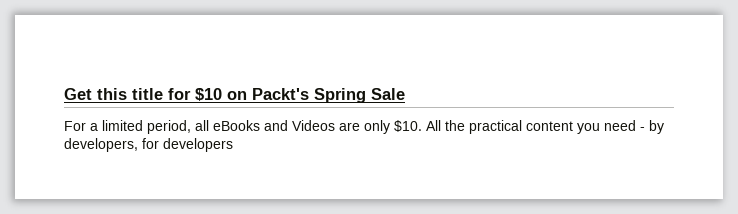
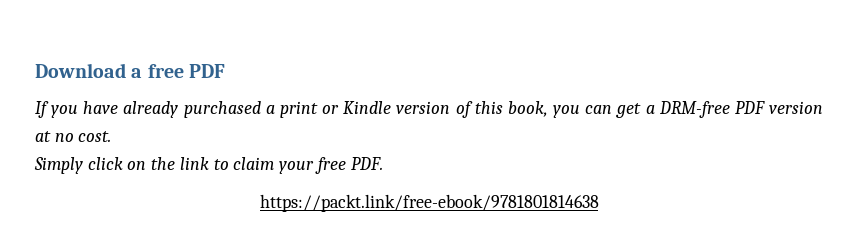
[64,88,405,103] [64,120,664,134] [64,138,233,152] Get this title for $10 on Packt's Spring Sale // For a limited period, all eBooks and Videos are only $10. All the practical content you need - by developers, for developers -> [35,63,225,78] [35,101,823,118] [35,131,112,142] [34,157,383,174] [259,194,599,212] Download a free PDF // If you have already purchased a print or Kindle version of this book, you can get a DRM-free PDF version at no cost. // Simply click on the link to claim your free PDF. // https://packt.link/free-ebook/9781801814638

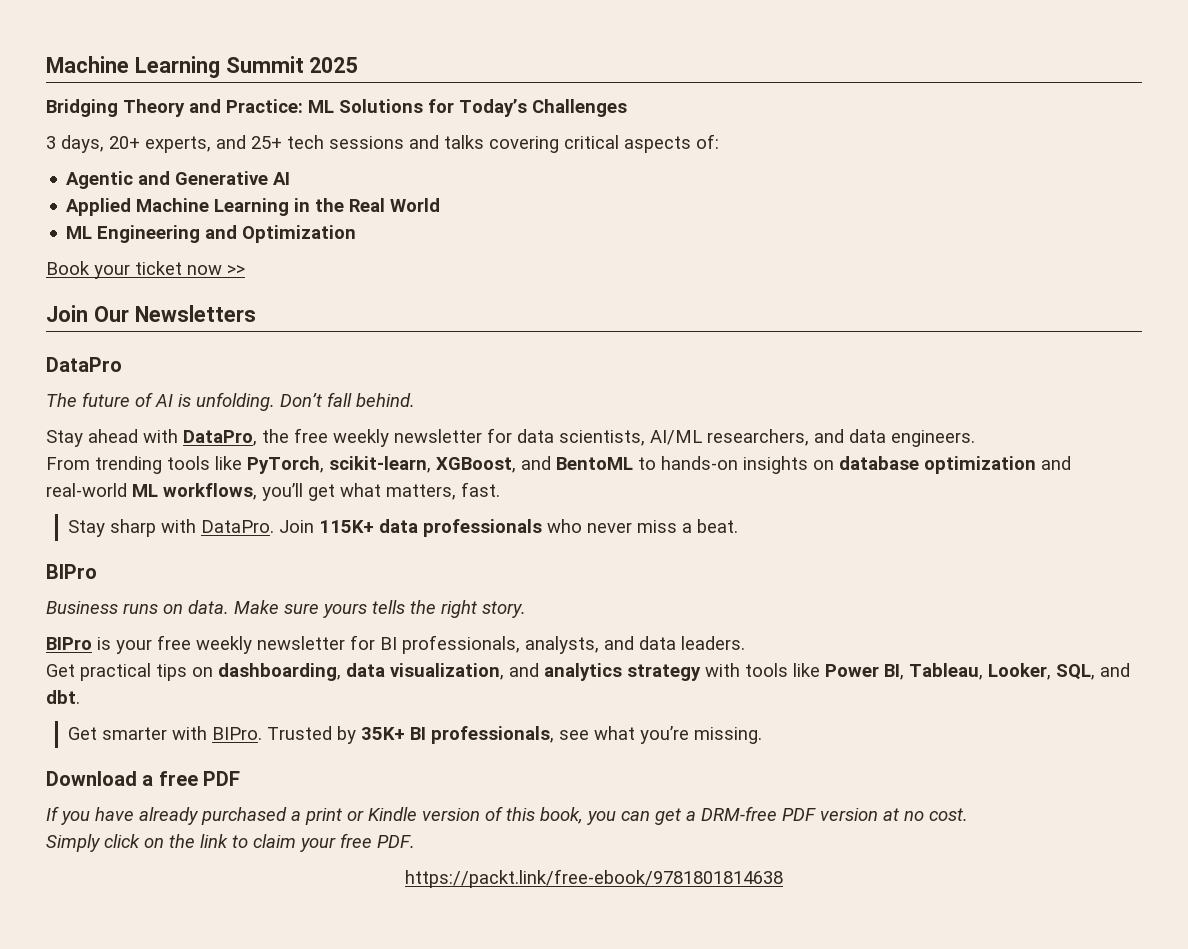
(35, 70) none -> [46,56,359,78] [46,99,627,117] [46,134,719,153] [66,171,291,189] [66,198,441,216] [66,225,357,243] [46,261,245,279] [46,305,256,322] [46,357,122,372] [46,392,415,411] [46,428,975,447] [46,456,1071,474] [46,482,500,501] [68,519,739,537] [46,564,97,579] [46,600,526,618] [46,635,745,654] [46,663,1130,681] [46,690,80,704] [68,726,763,744] Machine Learning Summit 2025 // Bridging Theory and Practice: ML Solutions for Today’s Challenges // 3 days, 20+ experts, and 25+ tech sessions and talks covering critical aspects of: // Agentic and Generative AI // Applied Machine Learning in the Real World // ML Engineering and Optimization // Book your ticket now >> // Join Our Newsletters // DataPro // The future of AI is unfolding. Don’t fall behind. // Stay ahead with DataPro, the free weekly newsletter for data scientists, AI/ML researchers, and data engineers. // From trending tools like PyTorch, scikit-learn, XGBoost, and BentoML to hands-on insights on database optimization and real-world ML workflows, you’ll get what matters, fast. // Stay sharp with DataPro. Join 115K+ data professionals who never miss a beat. // BIPro // Business runs on data. Make sure yours tells the right story. // BIPro is your free weekly newsletter for BI professionals, analysts, and data leaders. // Get practical tips on dashboarding, data visualization, and analytics strategy with tools like Power BI, Tableau, Looker, SQL, and dbt. // Get smarter with BIPro. Trusted by 35K+ BI professionals, see what you’re missing. //

